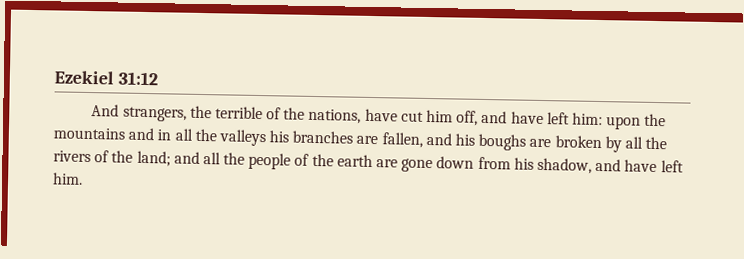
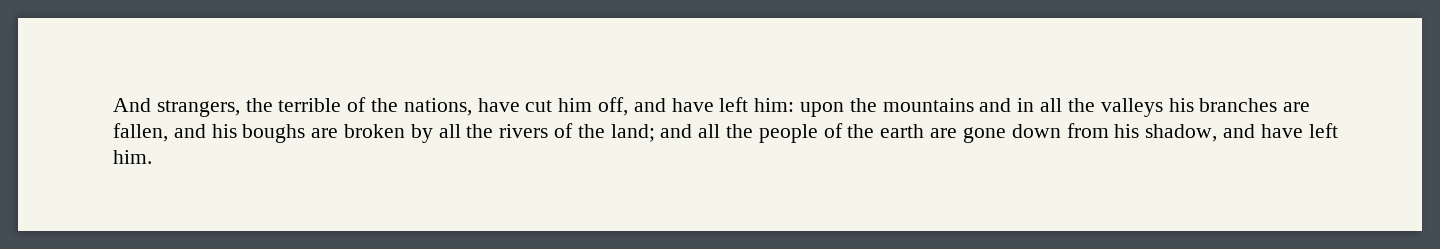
[54,70,158,86] Ezekiel 31:12 // -> (113, 105) none

